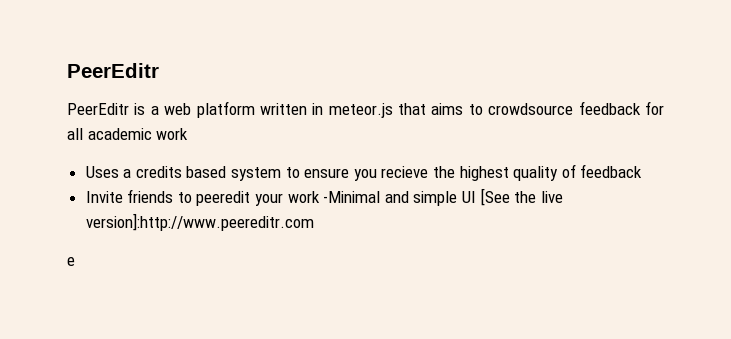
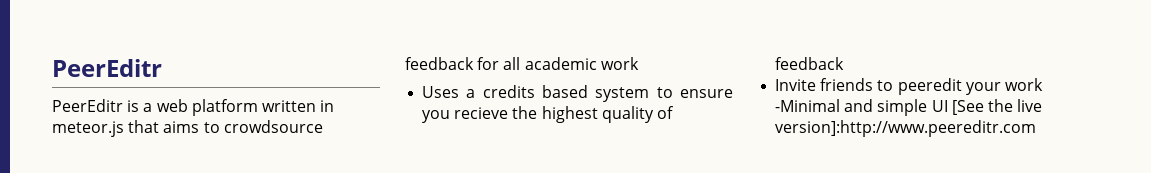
[67,257,75,266] // e -> (1037, 128) none

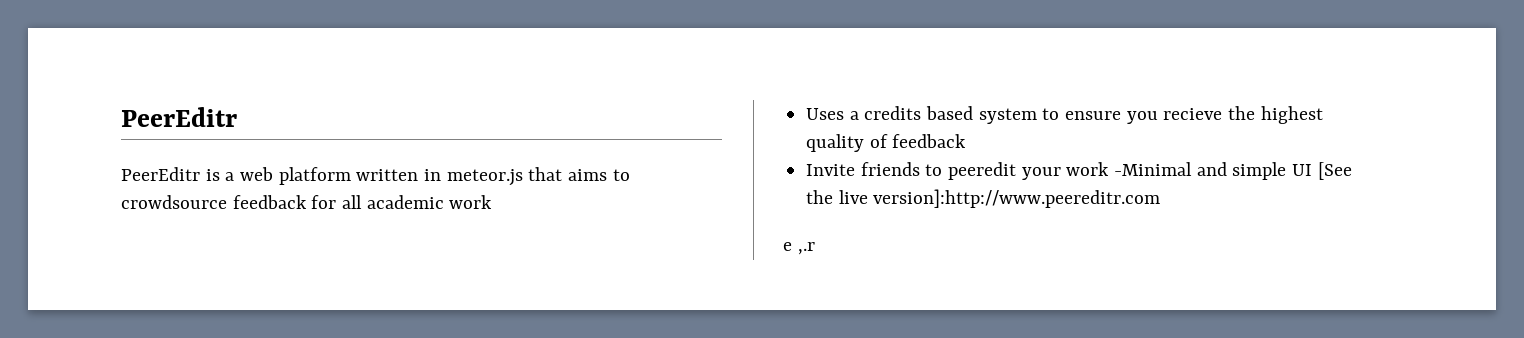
(1037, 128) none -> [783,242,815,255] // e ,.r

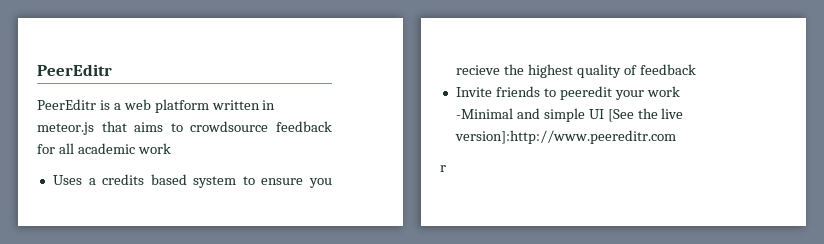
[783,242,815,255] e ,.r -> [440,165,446,172] r

